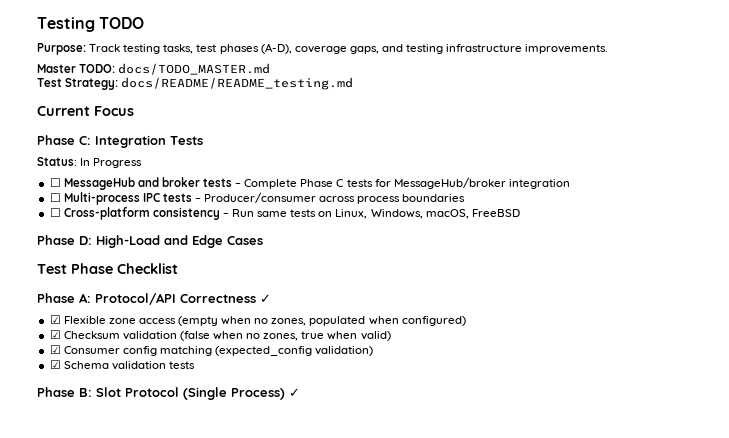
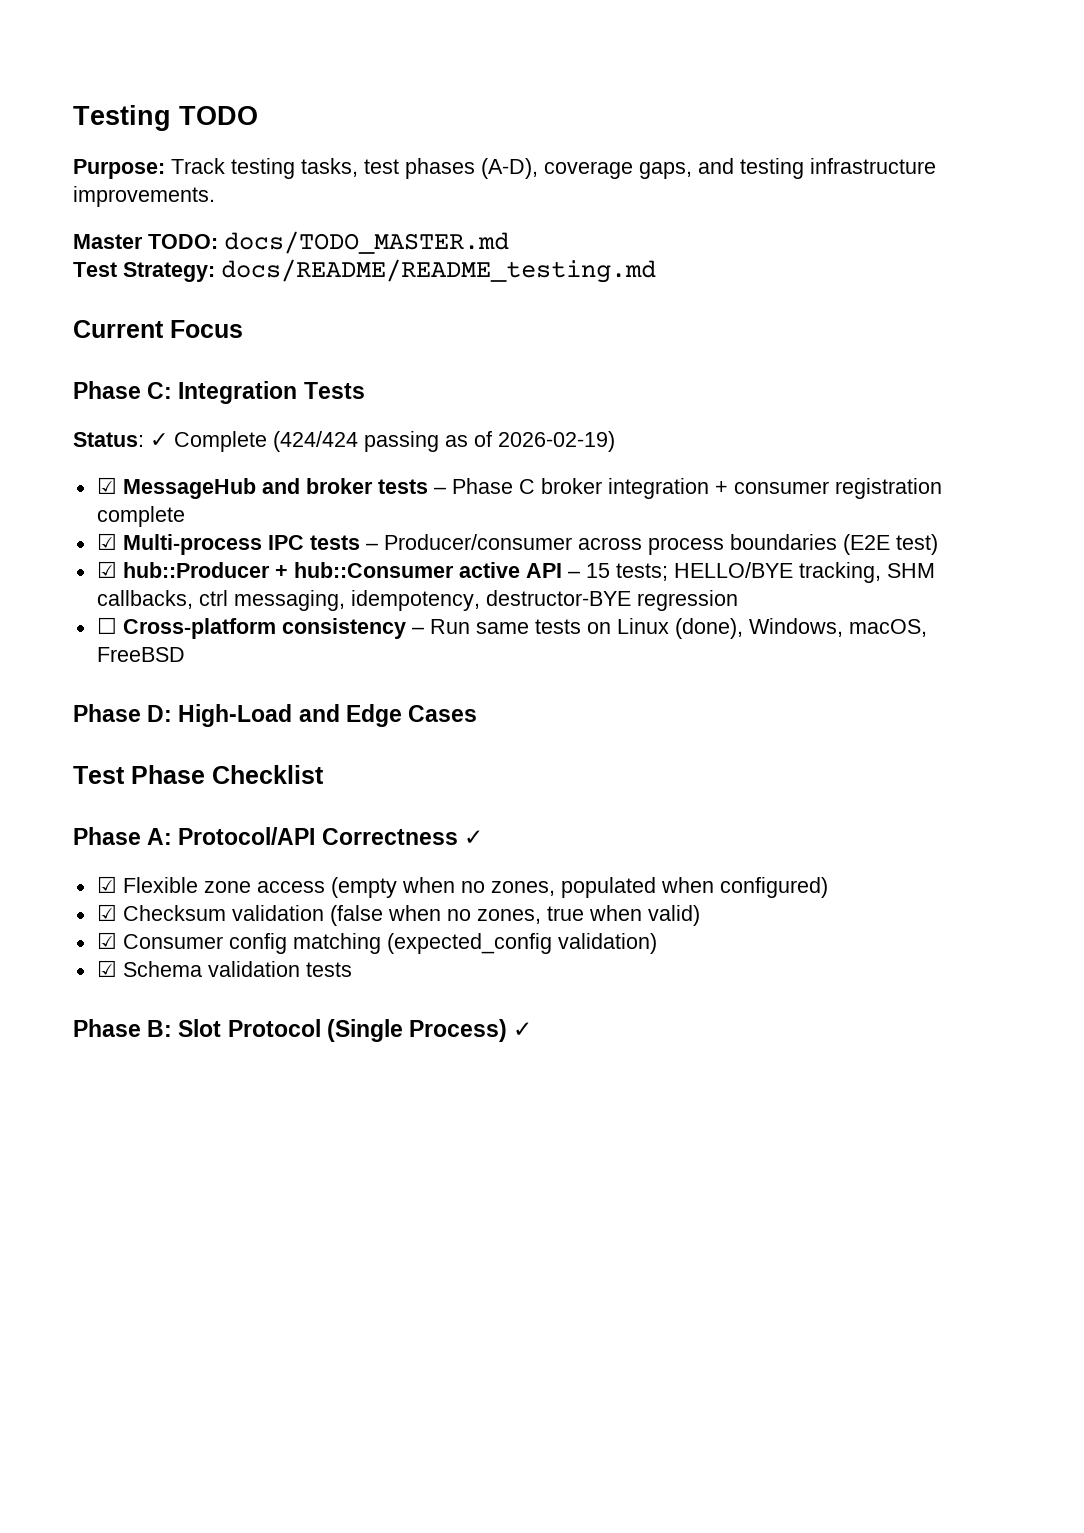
[80,158,143,168] [49,178,61,187] In Progress // ☐ -> [150,431,615,452] [96,477,117,494] ✓ Complete (424/424 passing as of 2026-02-19) // ☑
[244,179,298,189] Complete -> (446, 490) none
[346,177,570,189] [49,193,61,202] tests for MessageHub/broker integration // ☐ -> [540,478,942,499] [96,506,185,527] [96,533,117,550] broker integration + consumer registration complete // ☑
(466, 198) none -> [842,534,938,555] [96,561,935,583] [96,590,738,611] (E2E test) // ☑ hub::Producer + hub::Consumer active API – 15 tests; HELLO/BYE tracking, SHM callbacks, ctrl messaging, idempotency, destructor-BYE regression
[335,209,368,219] Linux, -> [616,618,743,639] Linux (done),

